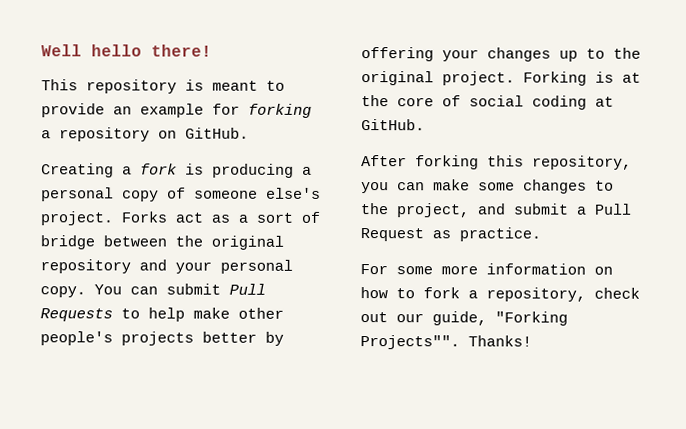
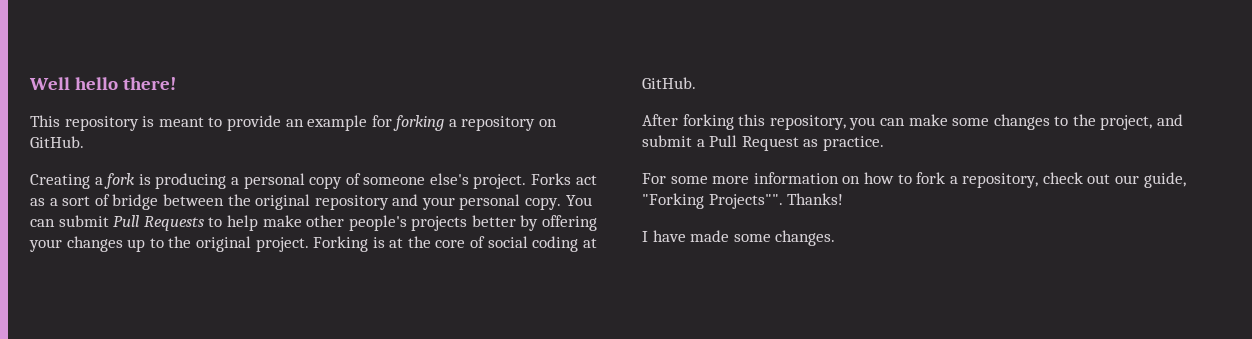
(532, 341) none -> [642,230,836,246] // I have made some changes.

